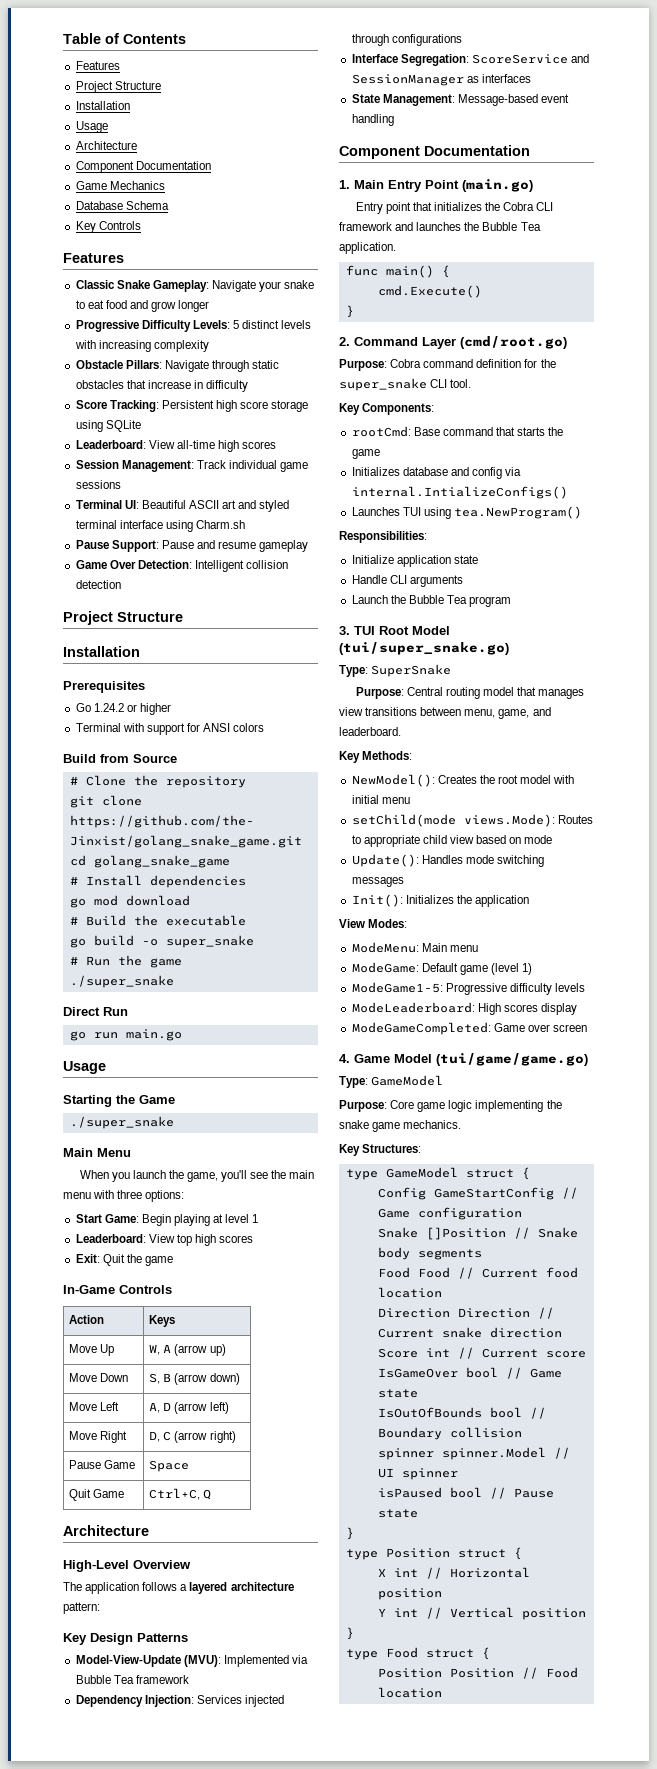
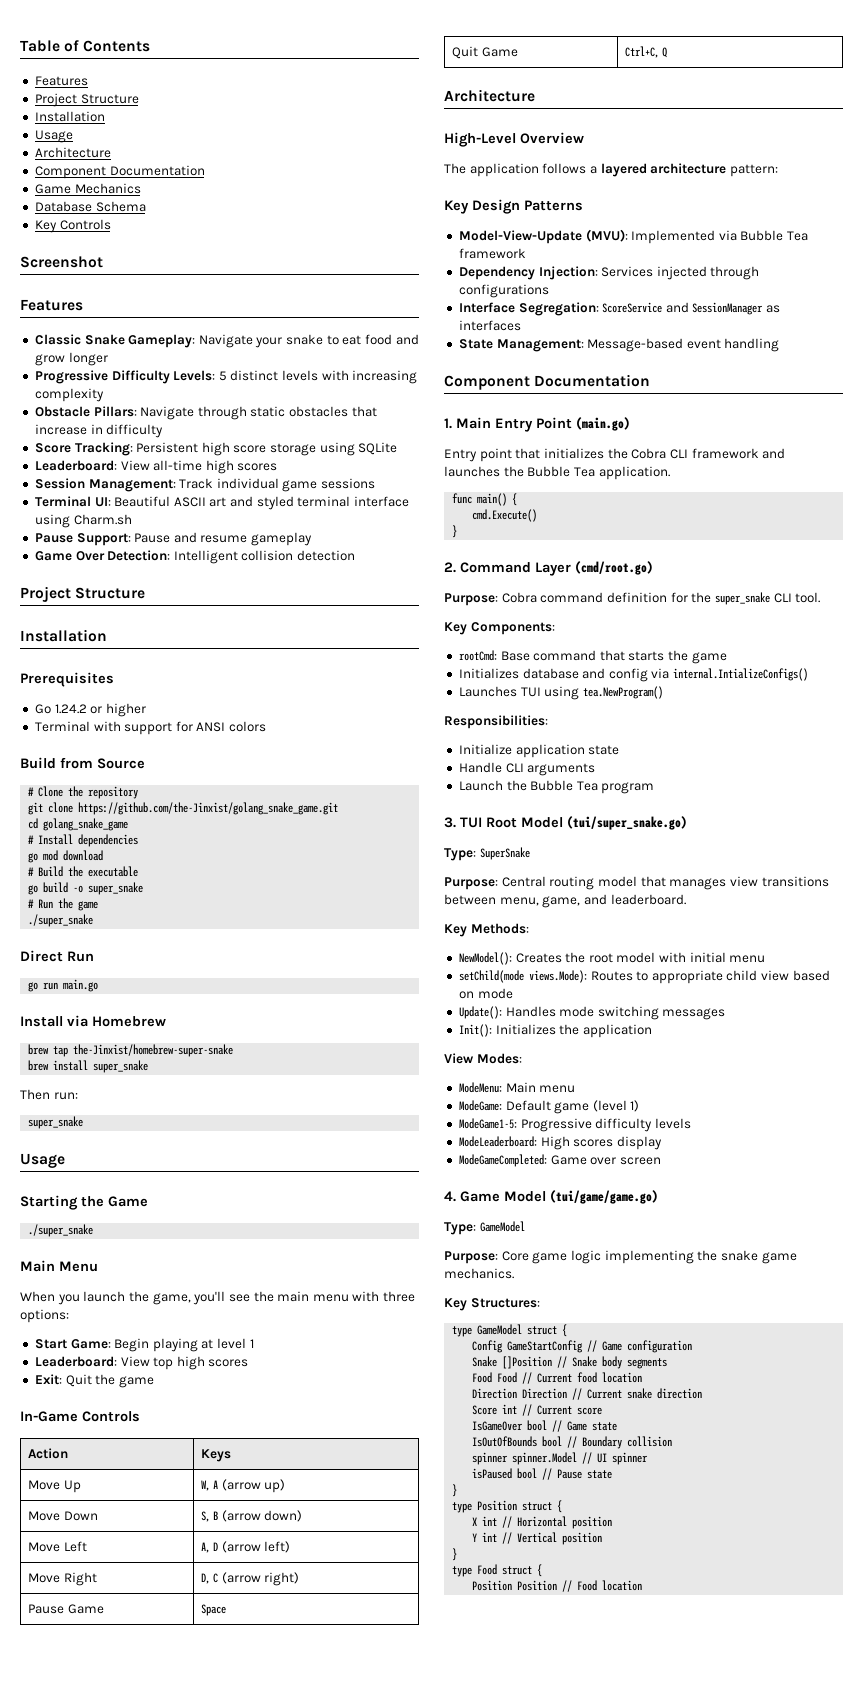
(141, 225) none -> [20,256,103,268] // Screenshot
(182, 1035) none -> [20,1015,166,1027] [28,1044,234,1057] [28,1060,149,1073] [20,1089,78,1100] [28,1116,84,1129] // Install via Homebrew // brew tap the-Jinxist/homebrew-super-snake // brew install super_snake // Then run: // super_snake

